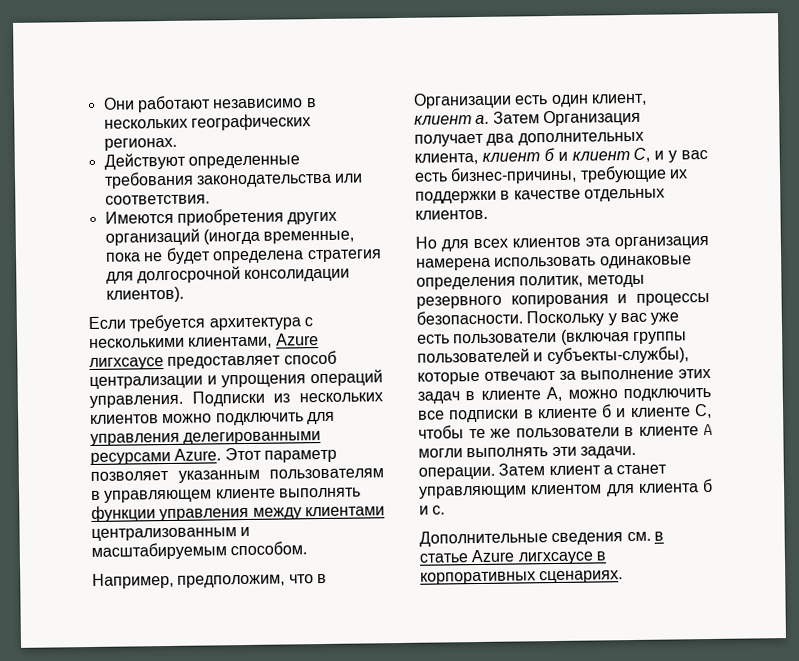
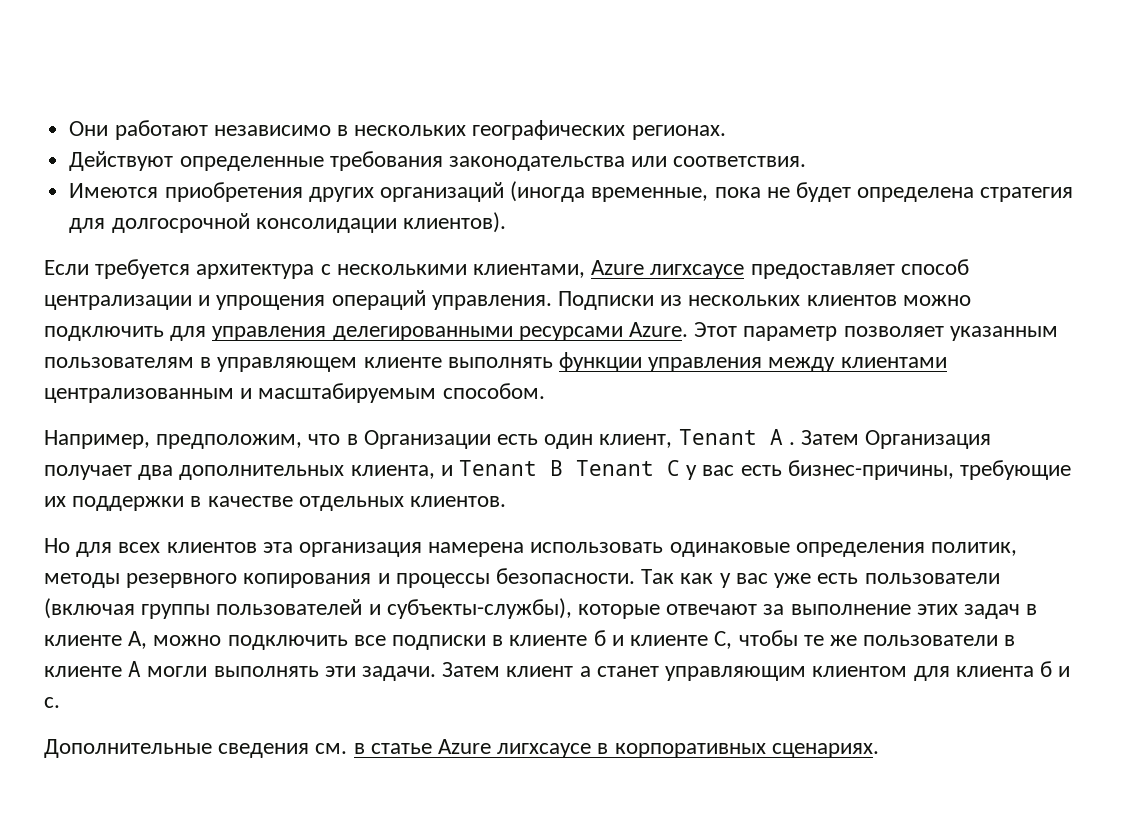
[414,114,490,125] клиент а. -> [678,429,795,445] Tenant A .
[481,147,665,162] клиент б и клиент C, и -> [440,460,681,476] и Tenant B Tenant C
[526,310,605,327] Поскольку -> [641,569,714,584] Так как
[418,466,495,480] операции. -> (437, 673) none

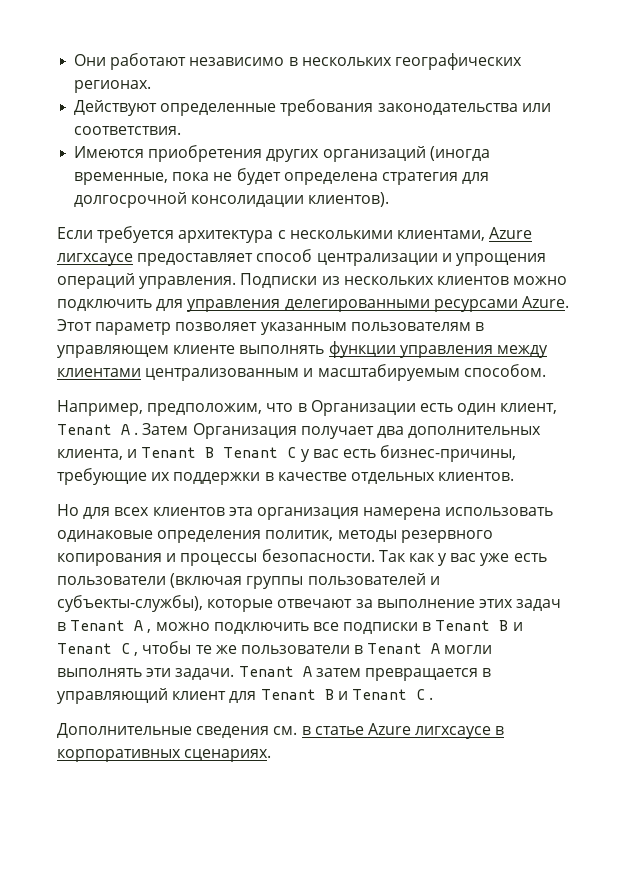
[44,631,148,649] клиенте A, -> [70,620,152,633] Tenant A ,
[509,630,733,649] клиенте б и клиенте C, -> [435,620,523,631] [57,643,139,656] Tenant B и Tenant C ,
[44,666,122,677] клиенте -> [367,643,423,654] Tenant
[442,661,1071,681] [44,697,60,708] Затем клиент а станет управляющим клиентом для клиента б и с. -> [238,666,492,681] [57,688,434,704] Tenant A затем превращается в управляющий клиент для Tenant B и Tenant C .

